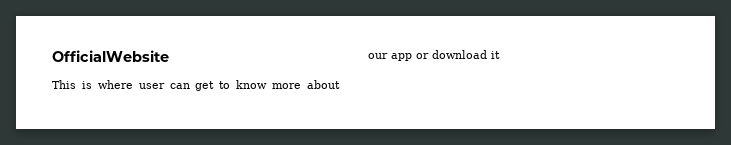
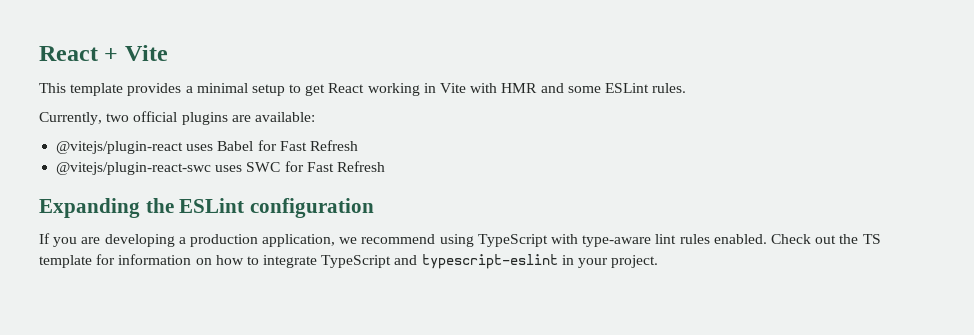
[52,50,169,62] [52,80,340,91] [368,50,500,61] OfficialWebsite // This is where user can get to know more about our app or download it -> [39,45,168,61] [39,83,687,96] [39,111,315,125] [56,140,358,154] [56,161,385,175] [39,198,375,218] [39,233,881,247] [39,254,659,269] React + Vite // This template provides a minimal setup to get React working in Vite with HMR and some ESLint rules. // Currently, two official plugins are available: // @vitejs/plugin-react uses Babel for Fast Refresh // @vitejs/plugin-react-swc uses SWC for Fast Refresh // Expanding the ESLint configuration // If you are developing a production application, we recommend using TypeScript with type-aware lint rules enabled. Check out the TS template for information on how to integrate TypeScript and typescript-eslint in your project.

